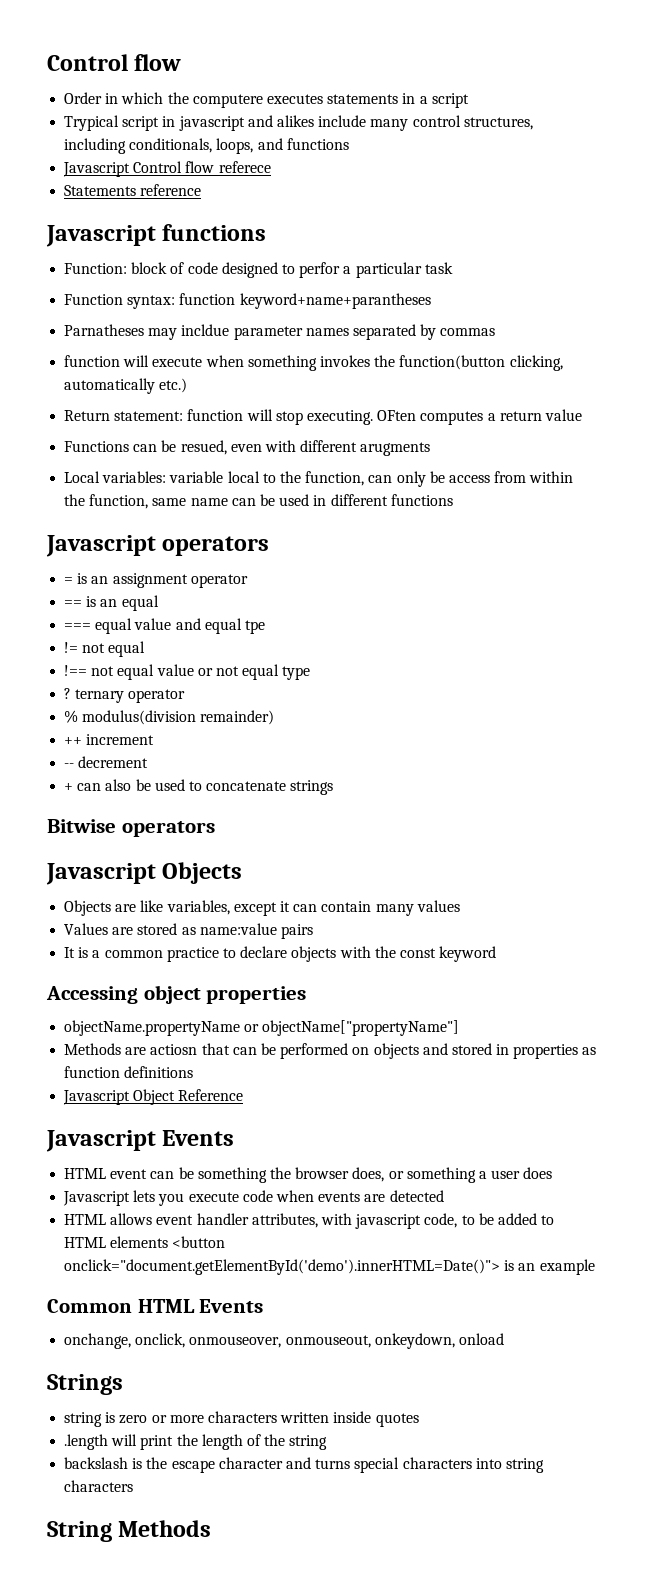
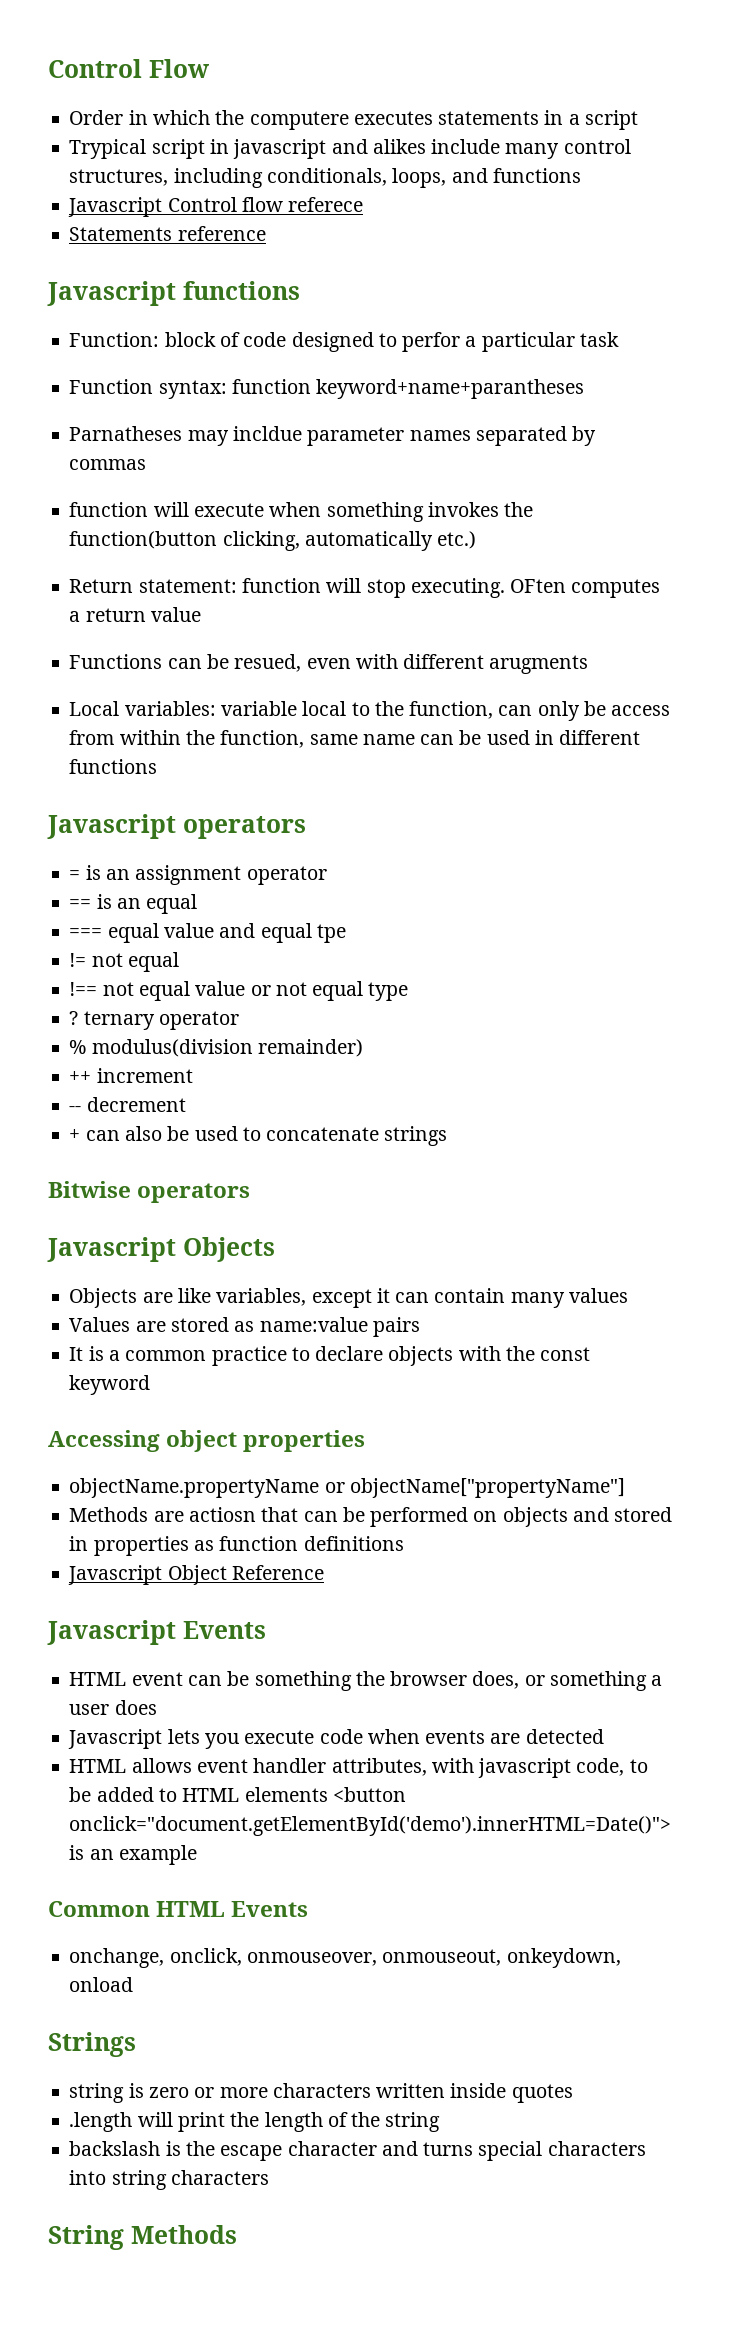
[47,54,182,71] Control flow -> [48,59,209,78] Control Flow

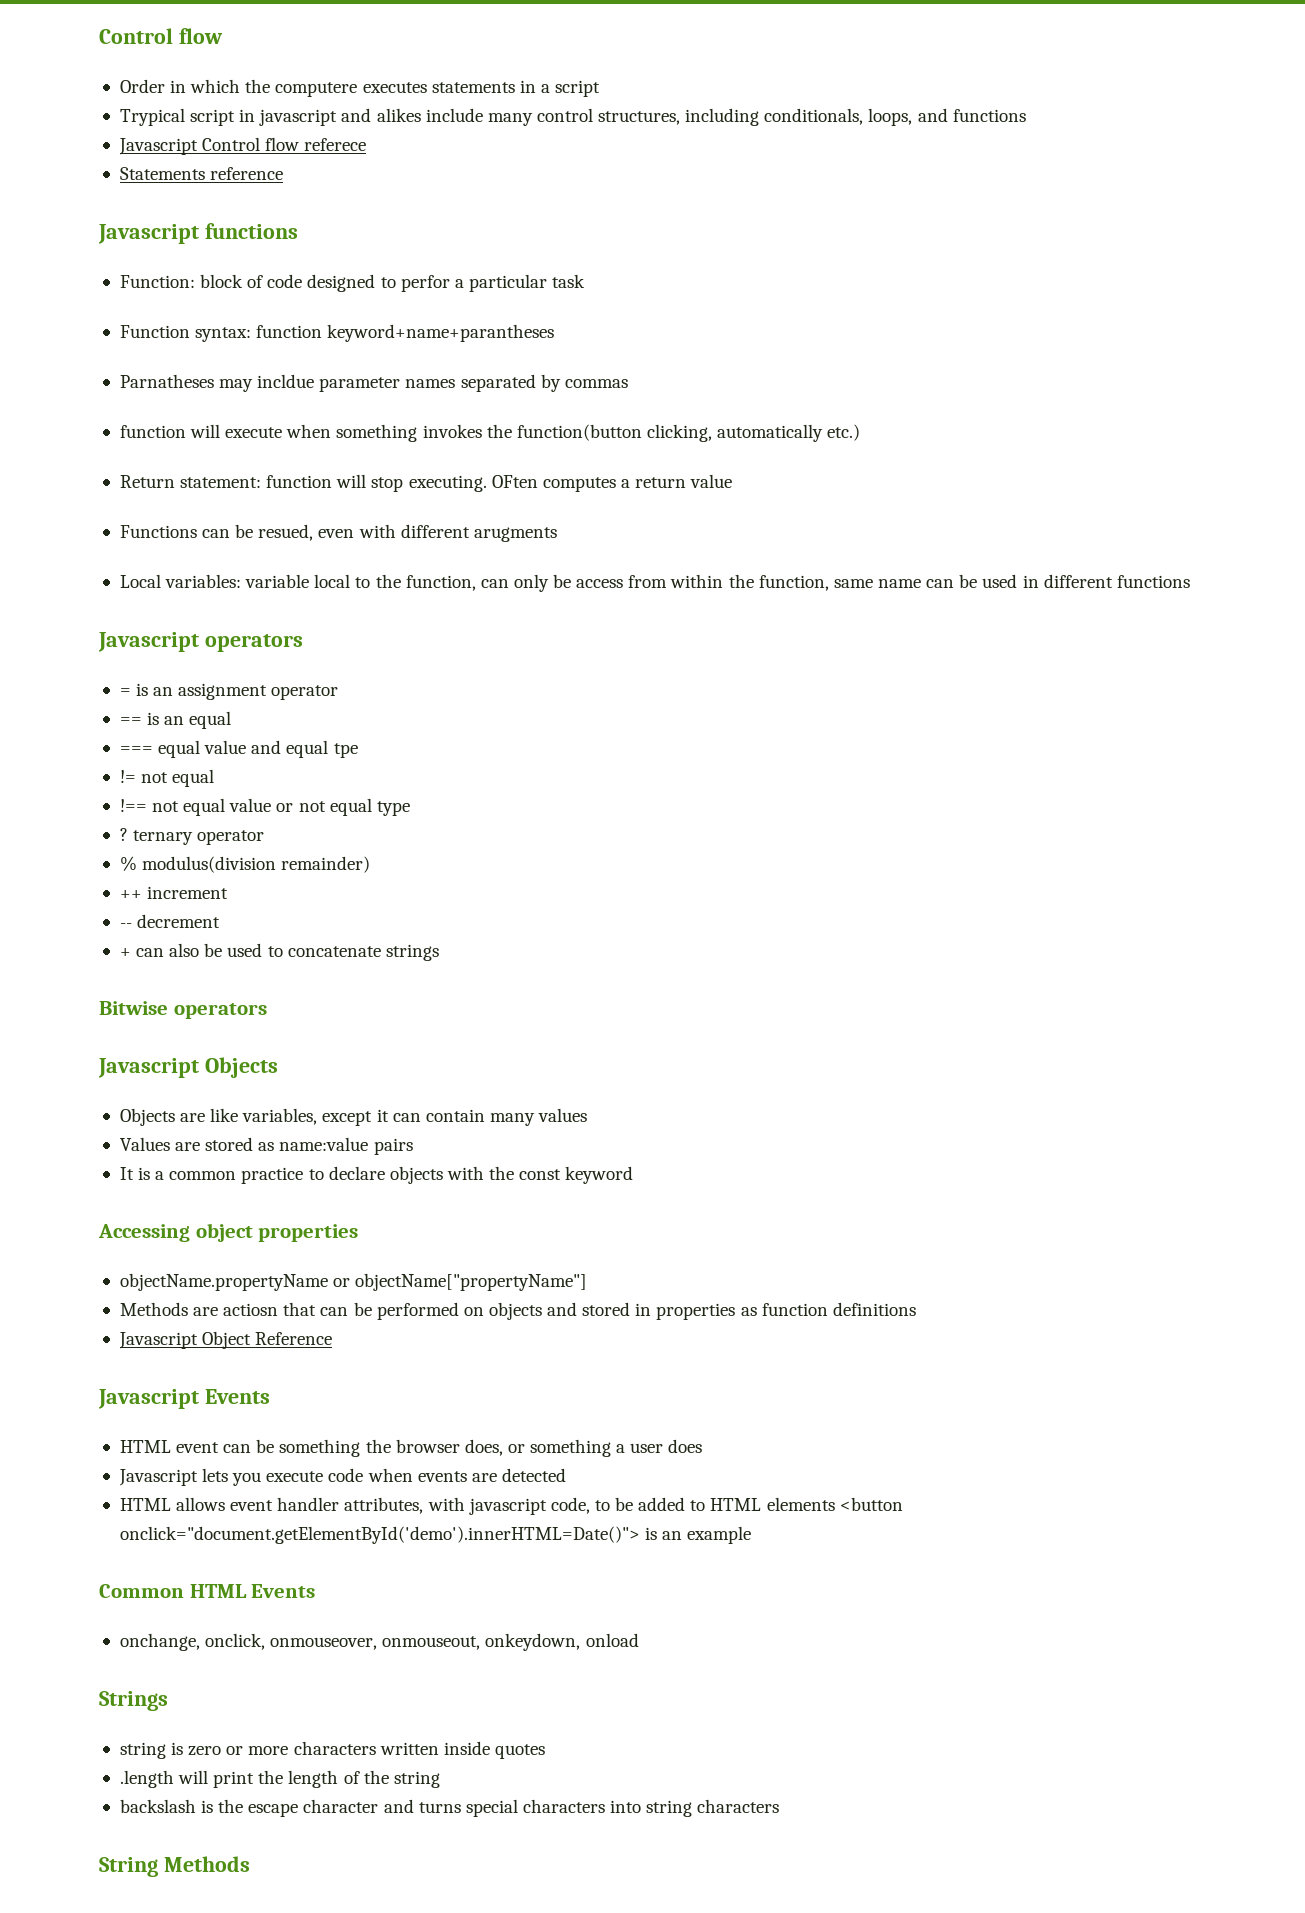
[48,59,209,78] Control Flow -> [99,28,223,44] Control flow

